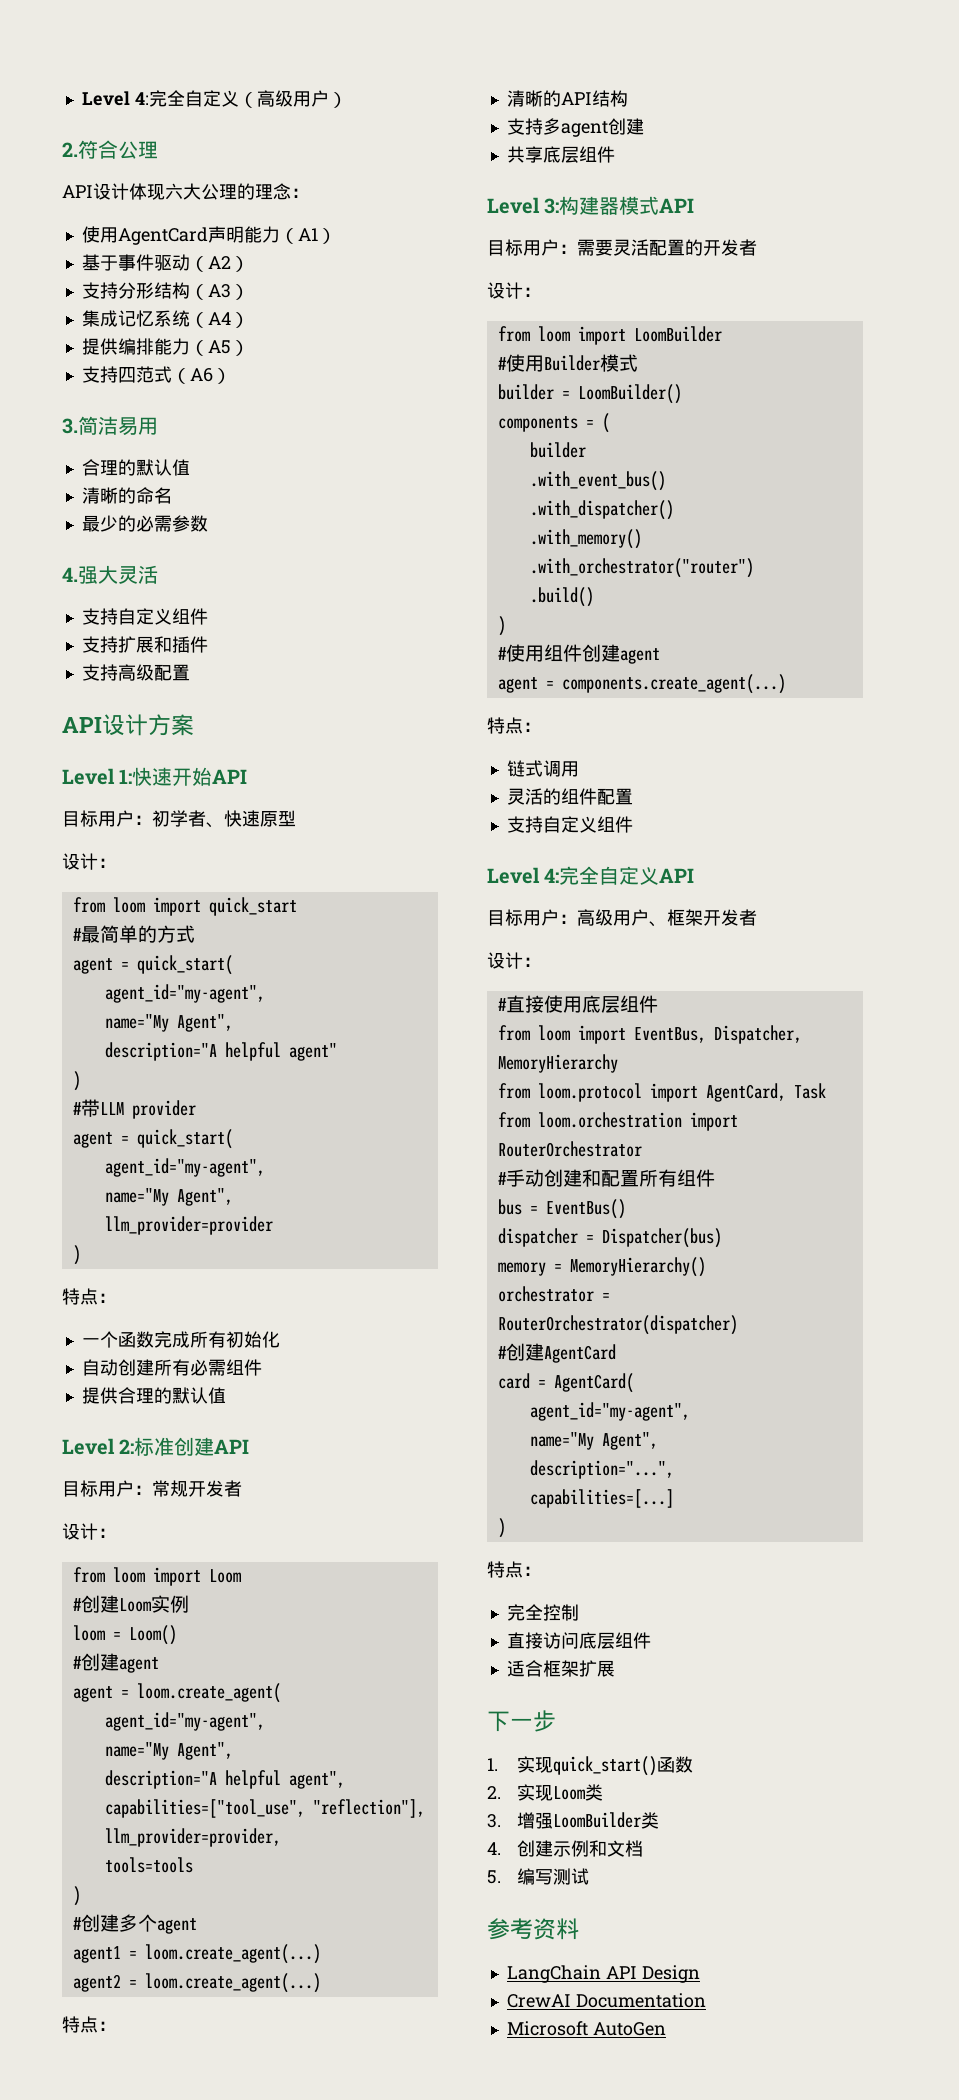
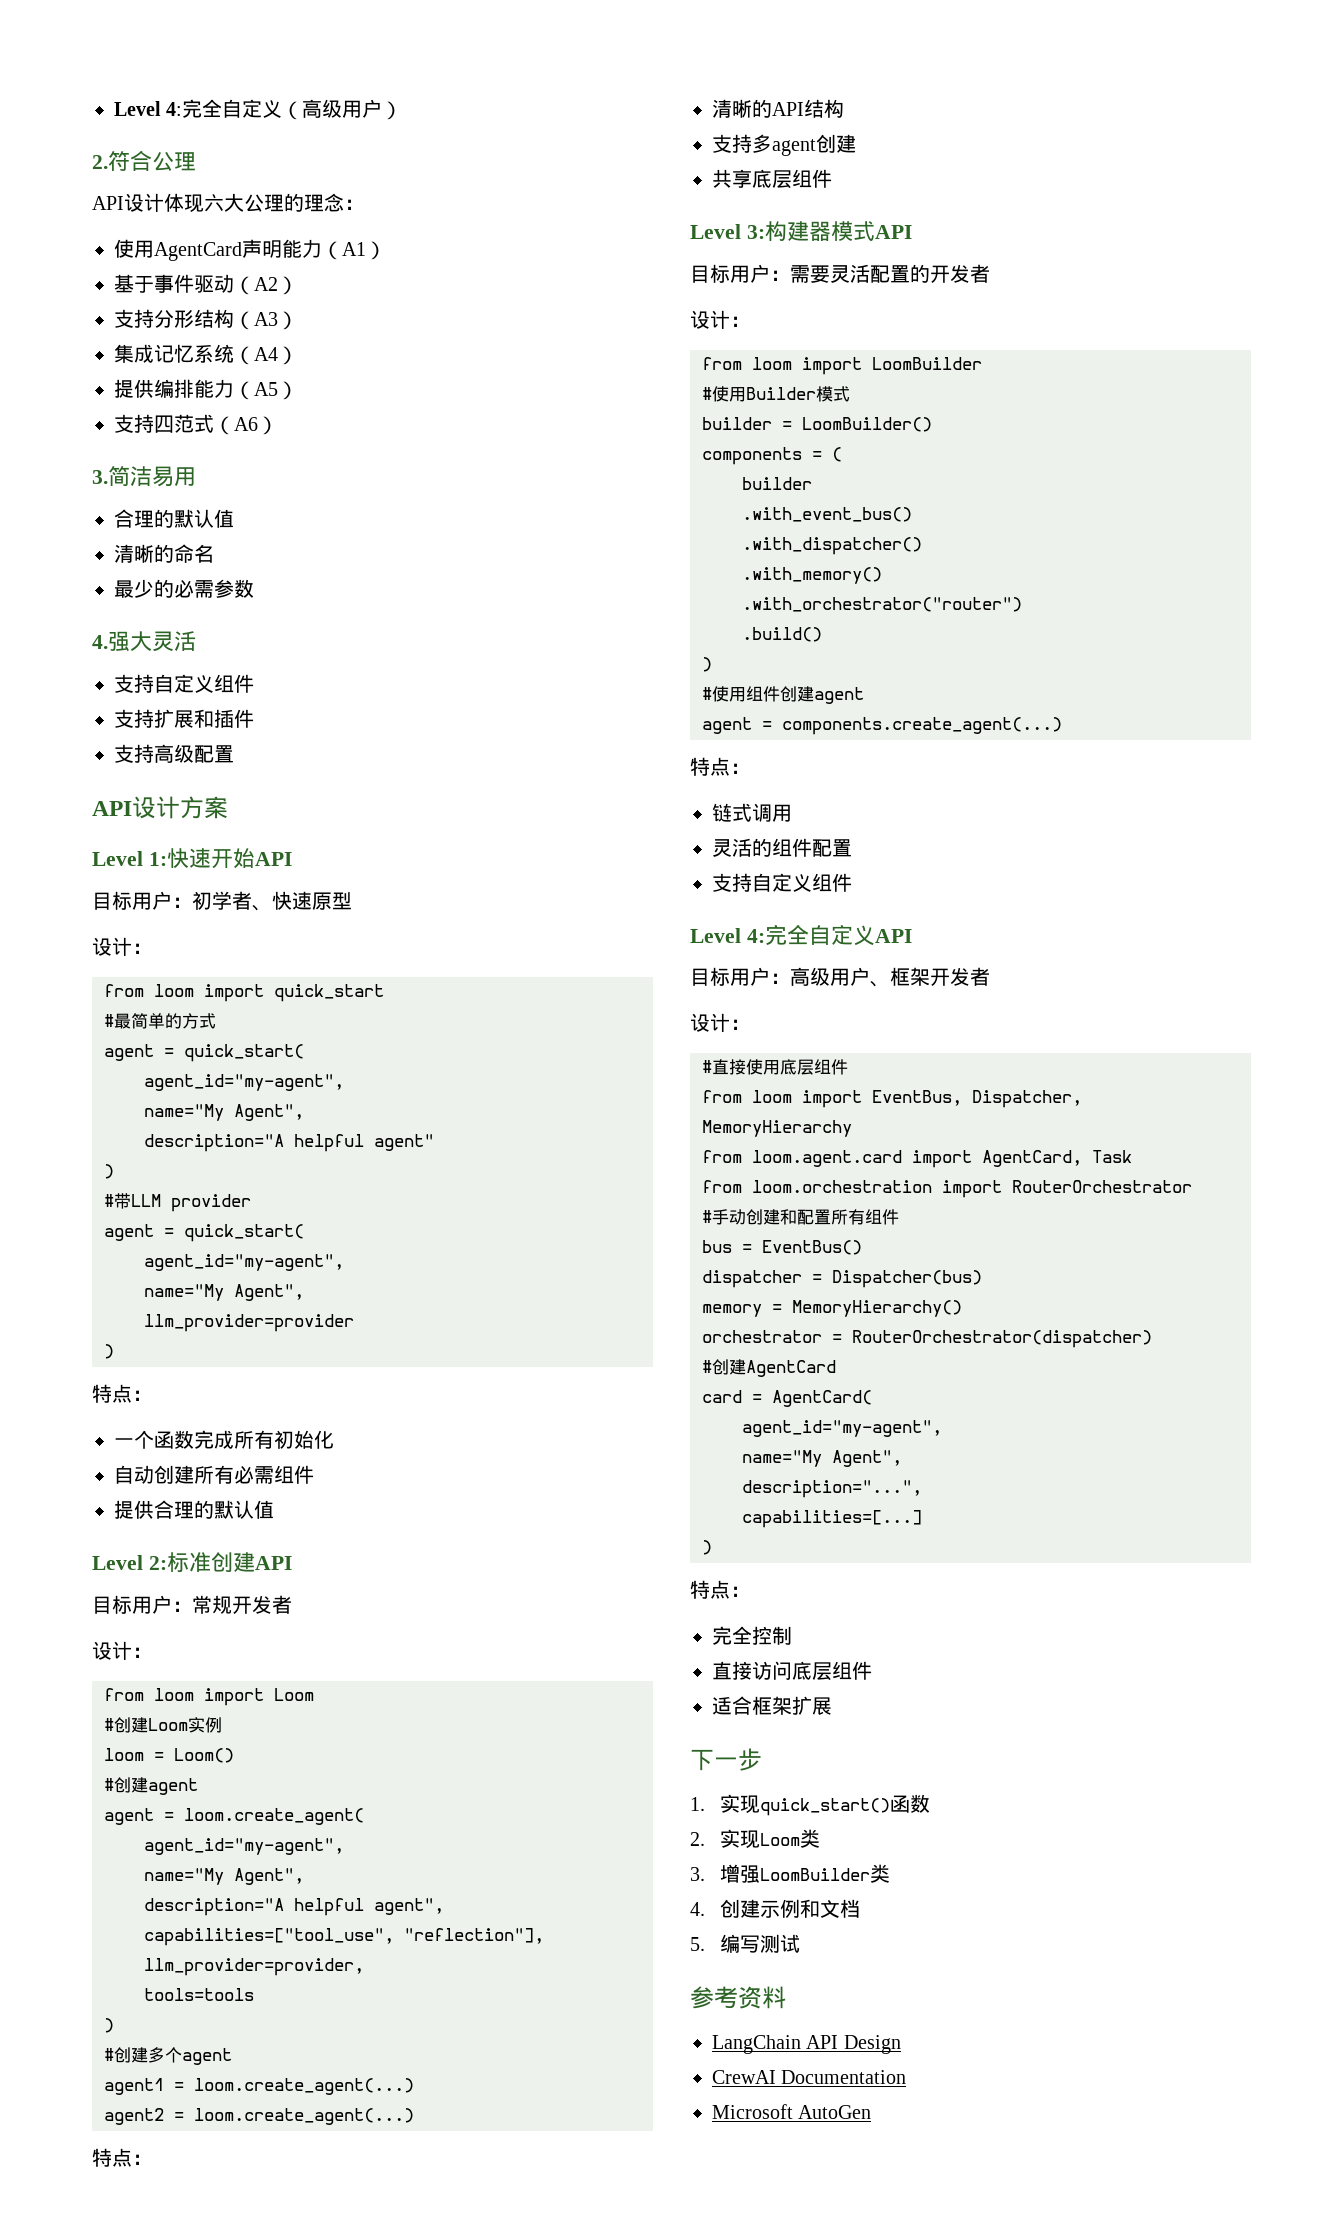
[537,1083,642,1102] loom.protocol -> [752,1150,902,1167] loom.agent.card

